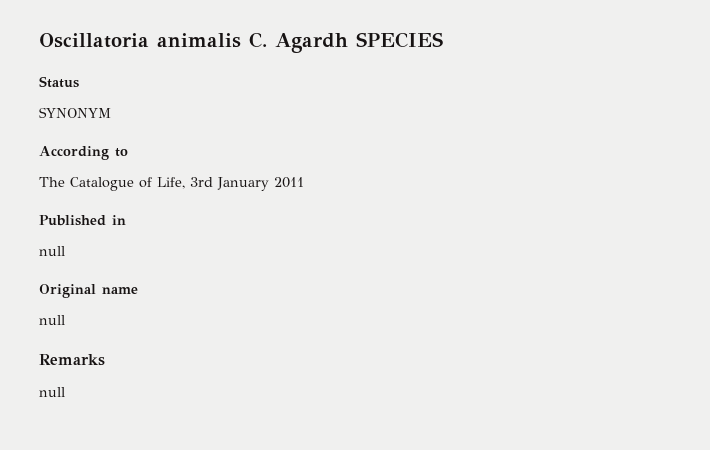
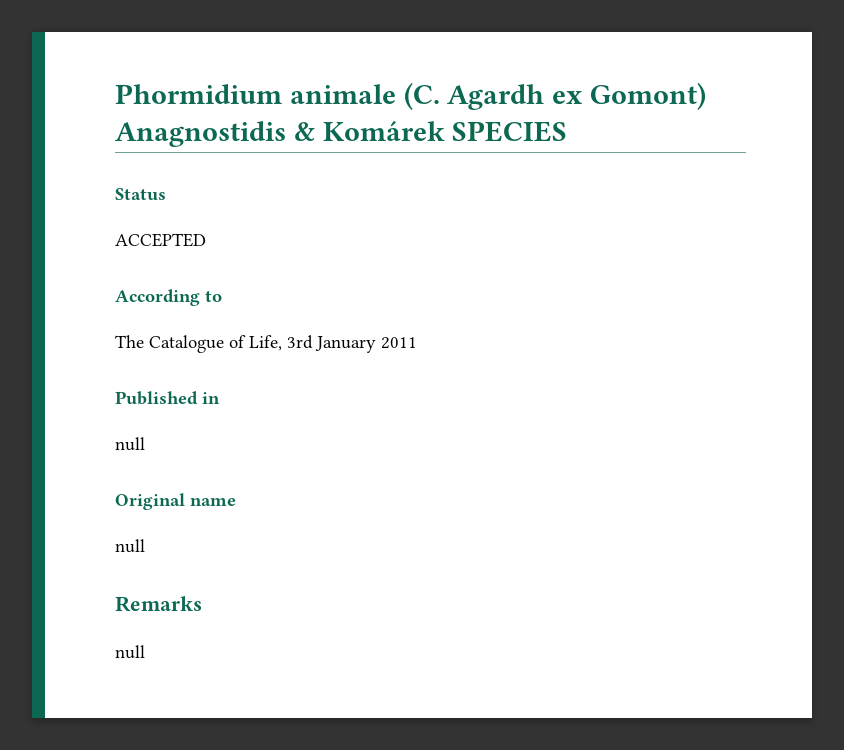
[39,32,348,53] Oscillatoria animalis C. Agardh -> [115,82,707,110] [115,121,445,147] Phormidium animale (C. Agardh ex Gomont) Anagnostidis & Komárek
[39,107,111,118] SYNONYM -> [115,233,206,247] ACCEPTED

